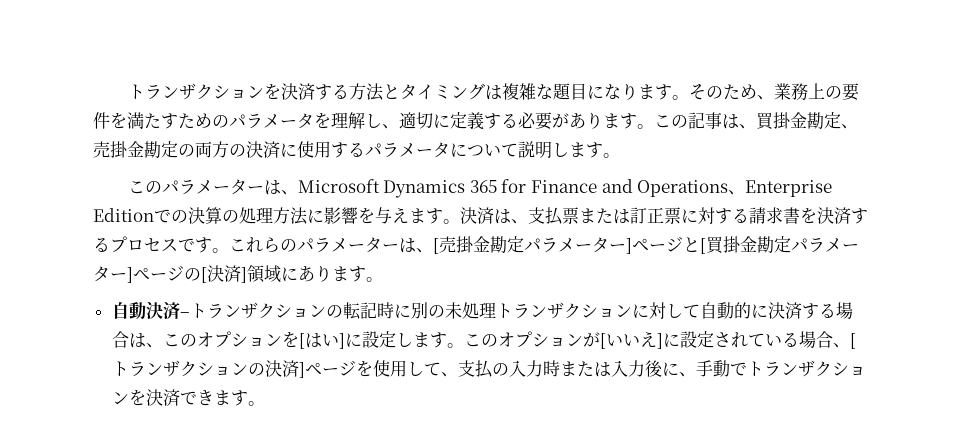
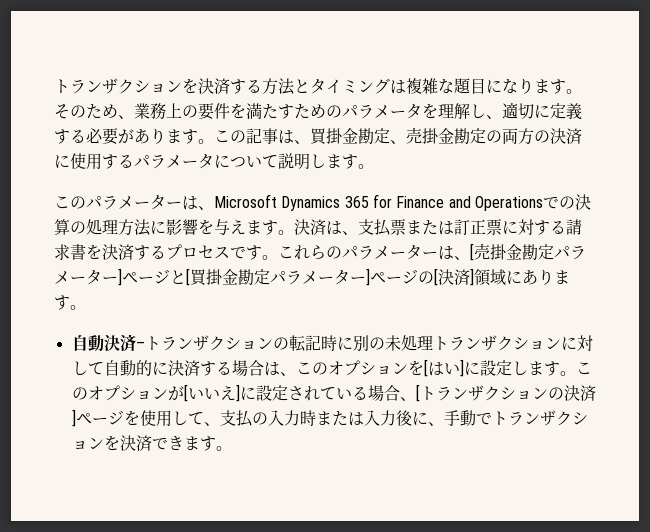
[728,180,833,197] [93,208,154,222] 、Enterprise Edition -> (543, 203) none

